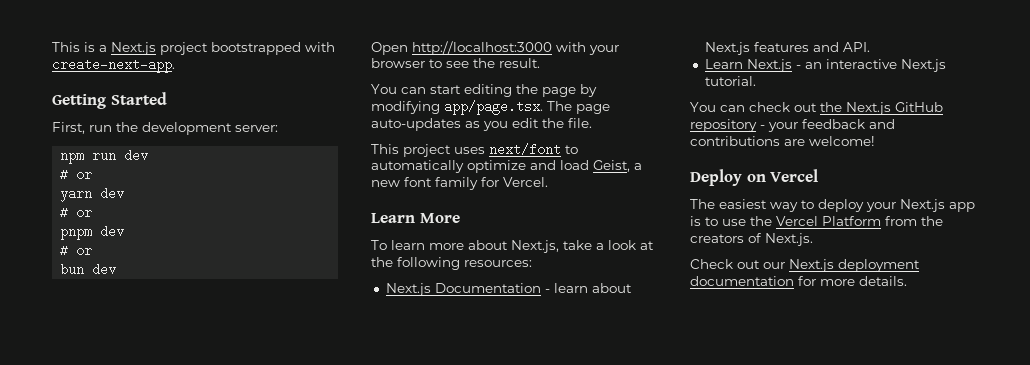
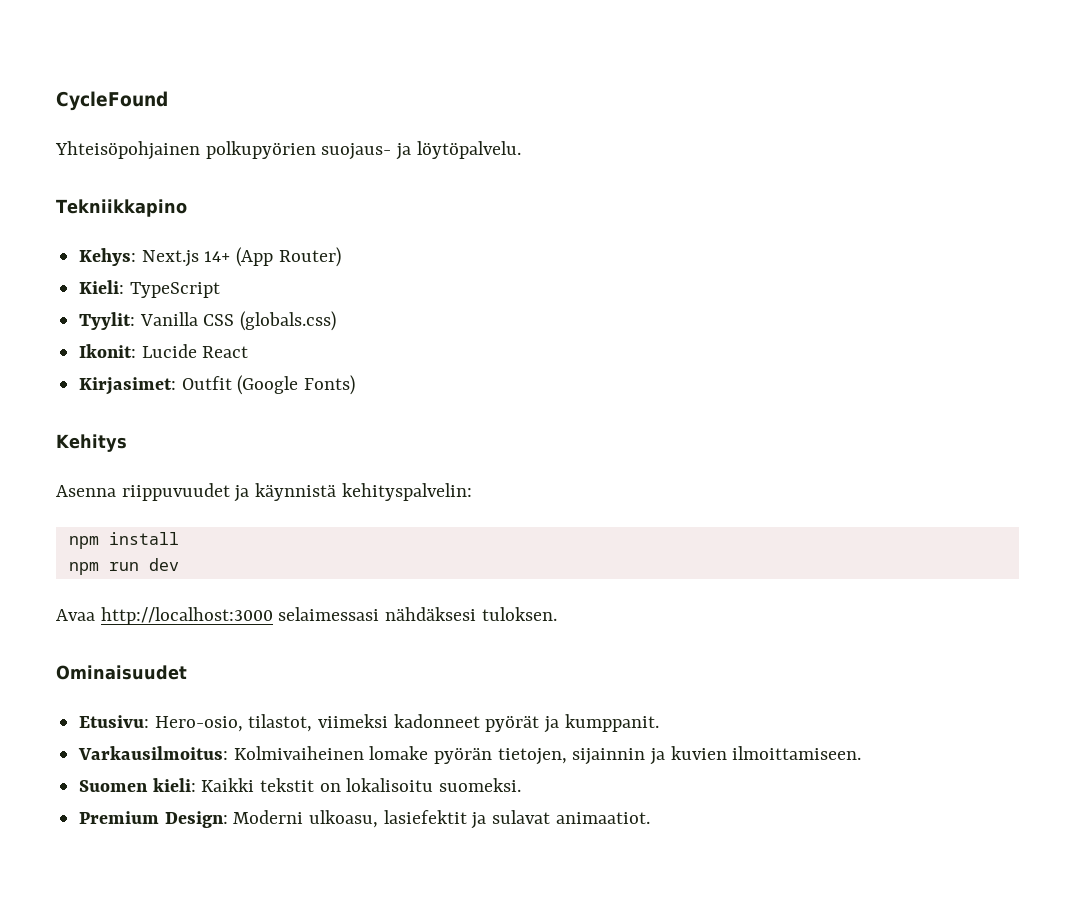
[52,42,335,55] [52,58,175,73] [52,92,167,109] [52,122,278,135] [60,149,149,164] [60,168,93,181] [60,187,125,202] [60,206,93,219] [60,225,125,240] [60,244,93,257] [60,263,117,276] [371,41,619,55] [371,58,540,68] [371,84,597,97] [371,100,610,115] [371,118,592,131] [371,143,578,157] [371,160,642,173] [371,177,548,190] [371,213,460,223] [371,240,654,253] [371,257,532,270] [385,283,632,296] [704,42,870,55] [704,59,946,72] [704,76,756,86] [690,102,943,115] [690,119,895,132] [690,136,875,146] [690,169,819,186] [690,199,975,212] [690,216,943,226] [690,233,813,246] [690,259,920,272] [690,276,907,286] This is a Next.js project bootstrapped with create-next-app. // Getting Started // First, run the development server: // npm run dev // # or // yarn dev // # or // pnpm dev // # or // bun dev // Open http://localhost:3000 with your browser to see the result. // You can start editing the page by modifying app/page.tsx. The page auto-updates as you edit the file. // This project uses next/font to automatically optimize and load Geist, a new font family for Vercel. // Learn More // To learn more about Next.js, take a look at the following resources: // Next.js Documentation - learn about Next.js features and API. // Learn Next.js - an interactive Next.js tutorial. // You can check out the Next.js GitHub repository - your feedback and contributions are welcome! // Deploy on Vercel // The easiest way to deploy your Next.js app is to use the Vercel Platform from the creators of Next.js. // Check out our Next.js deployment documentation for more details. -> [56,91,168,111] [55,141,521,160] [56,199,187,217] [79,247,341,267] [79,280,220,298] [79,311,337,331] [79,344,249,358] [79,375,356,395] [56,434,127,452] [56,483,472,502] [68,532,179,549] [68,558,179,575] [56,607,557,625] [56,665,187,680] [79,714,659,733] [78,746,862,765] [79,778,522,792] [79,810,650,829] CycleFound // Yhteisöpohjainen polkupyörien suojaus- ja löytöpalvelu. // Tekniikkapino // Kehys: Next.js 14+ (App Router) // Kieli: TypeScript // Tyylit: Vanilla CSS (globals.css) // Ikonit: Lucide React // Kirjasimet: Outfit (Google Fonts) // Kehitys // Asenna riippuvuudet ja käynnistä kehityspalvelin: // npm install // npm run dev // Avaa http://localhost:3000 selaimessasi nähdäksesi tuloksen. // Ominaisuudet // Etusivu: Hero-osio, tilastot, viimeksi kadonneet pyörät ja kumppanit. // Varkausilmoitus: Kolmivaiheinen lomake pyörän tietojen, sijainnin ja kuvien ilmoittamiseen. // Suomen kieli: Kaikki tekstit on lokalisoitu suomeksi. // Premium Design: Moderni ulkoasu, lasiefektit ja sulavat animaatiot.

